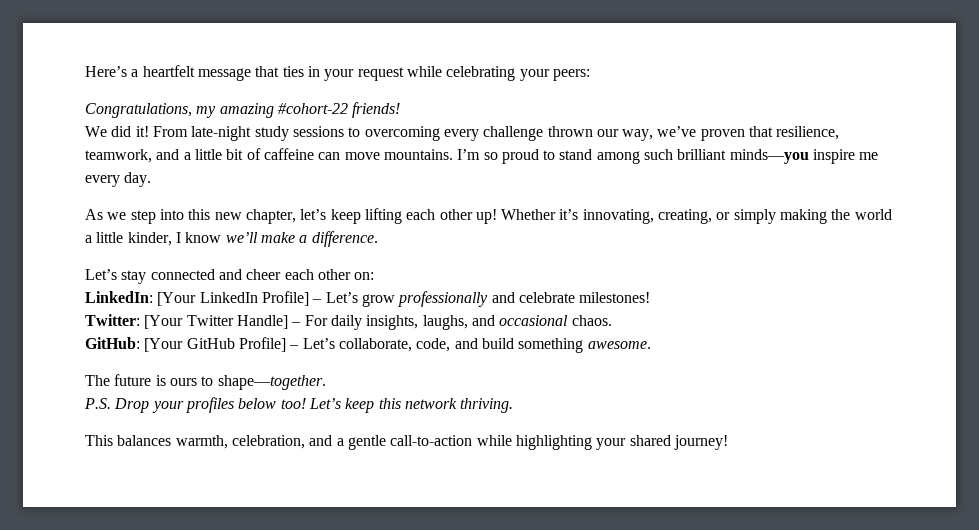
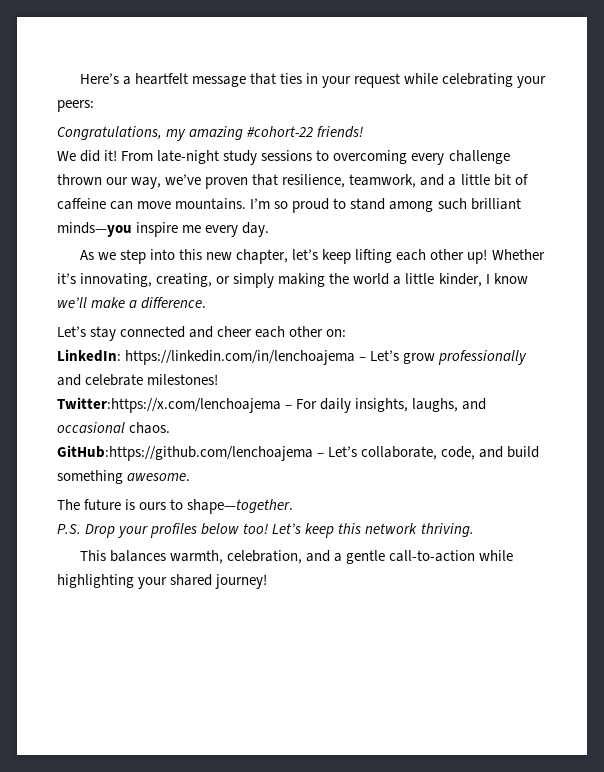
[157,291,309,306] [Your LinkedIn Profile] -> [125,350,356,365] https://linkedin.com/in/lenchoajema
[85,314,288,329] Twitter: [Your Twitter Handle] -> [57,397,281,413] Twitter:https://x.com/lenchoajema
[85,337,286,352] GitHub: [Your GitHub Profile] -> [57,445,313,461] GitHub:https://github.com/lenchoajema

